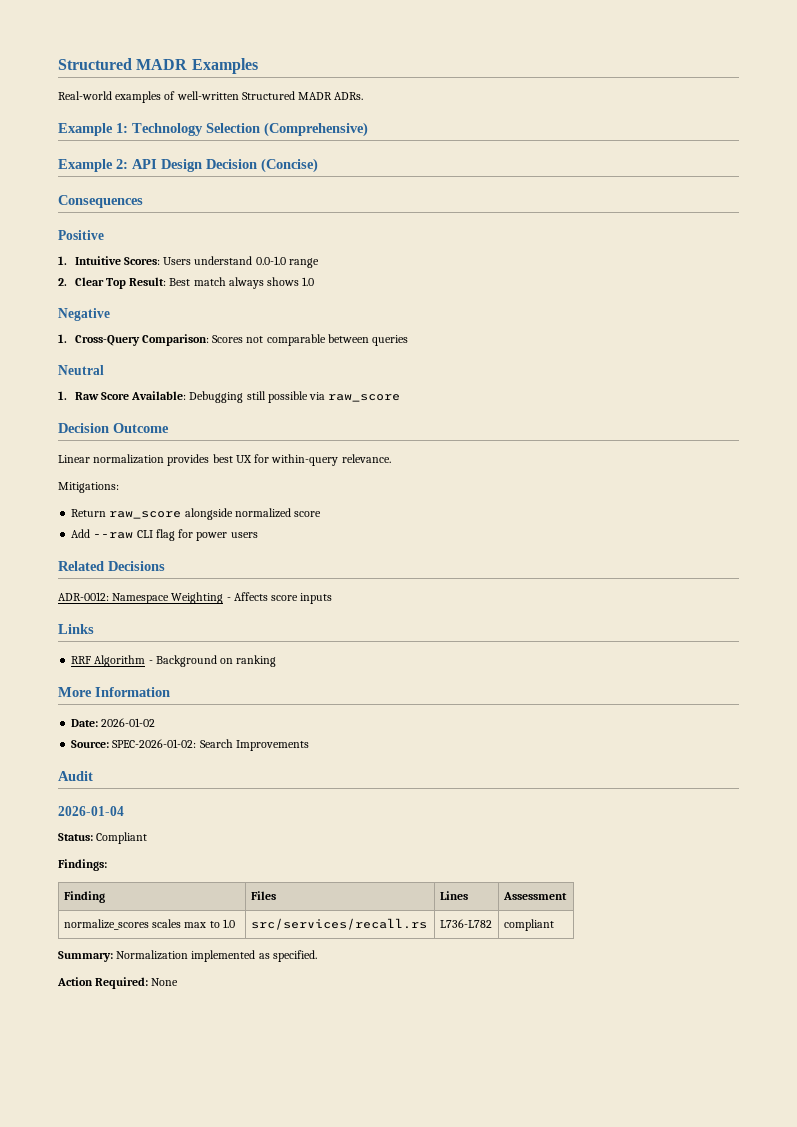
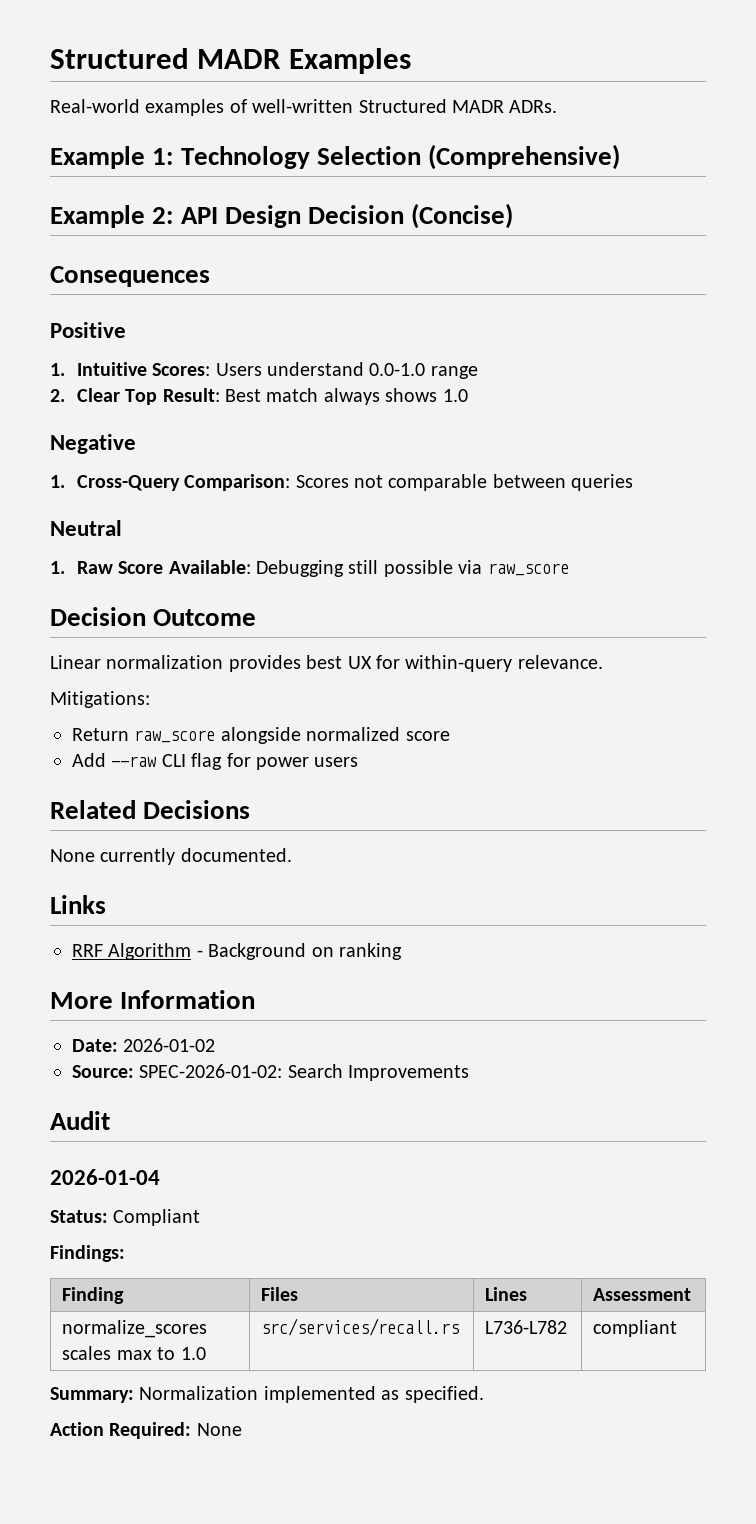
[58,592,333,604] ADR-0012: Namespace Weighting - Affects score inputs -> [50,848,292,865] None currently documented.

